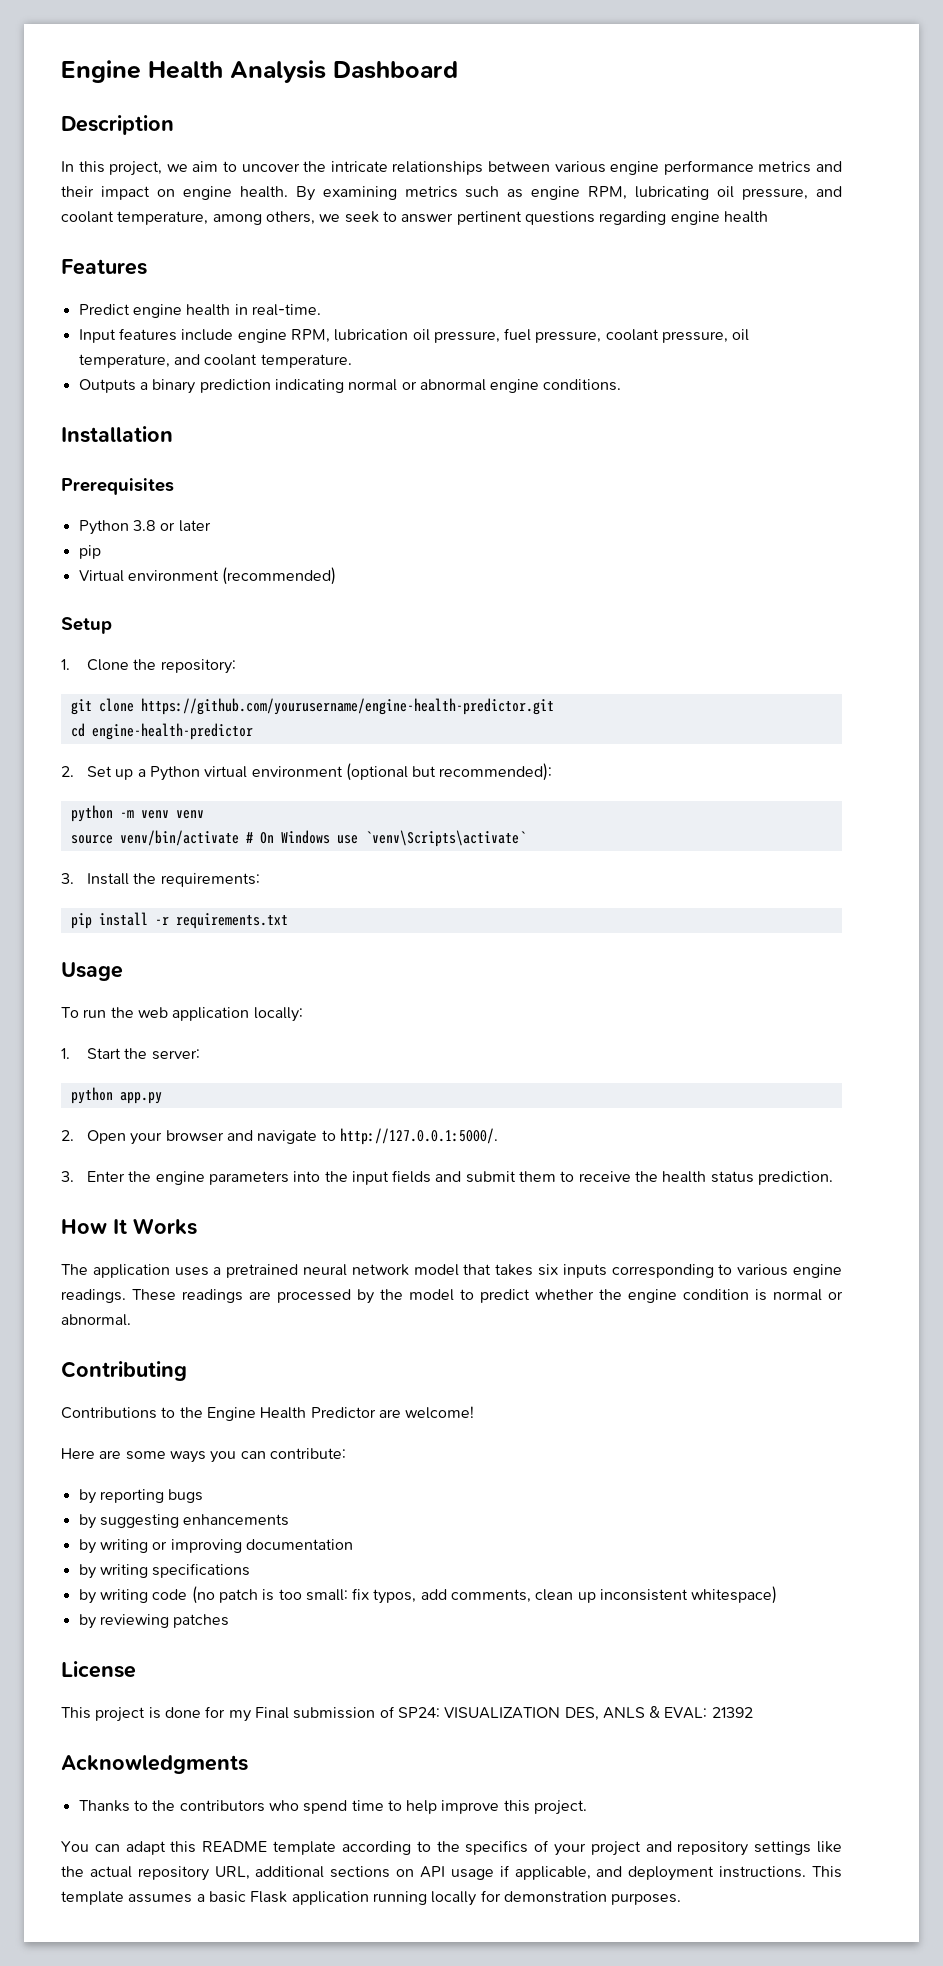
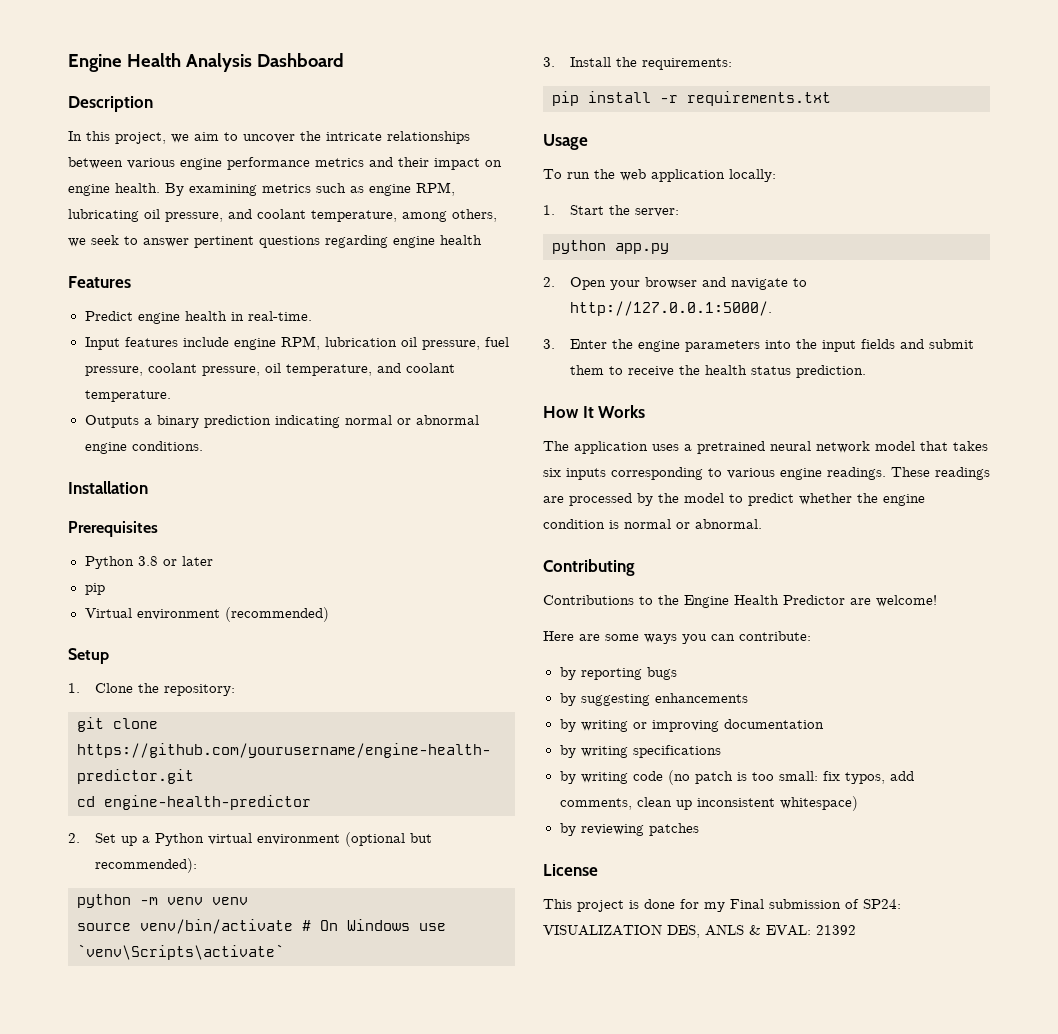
[61,1755,248,1774] [78,1800,588,1815] [61,1840,842,1856] [61,1865,842,1881] [61,1890,682,1906] // Acknowledgments // Thanks to the contributors who spend time to help improve this project. // You can adapt this README template according to the specifics of your project and repository settings like the actual repository URL, additional sections on API usage if applicable, and deployment instructions. This template assumes a basic Flask application running locally for demonstration purposes. -> (856, 930) none

